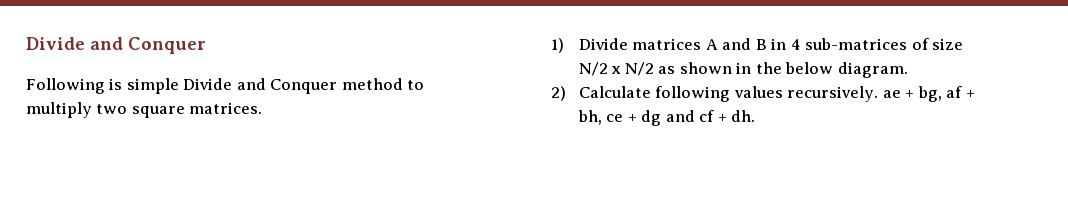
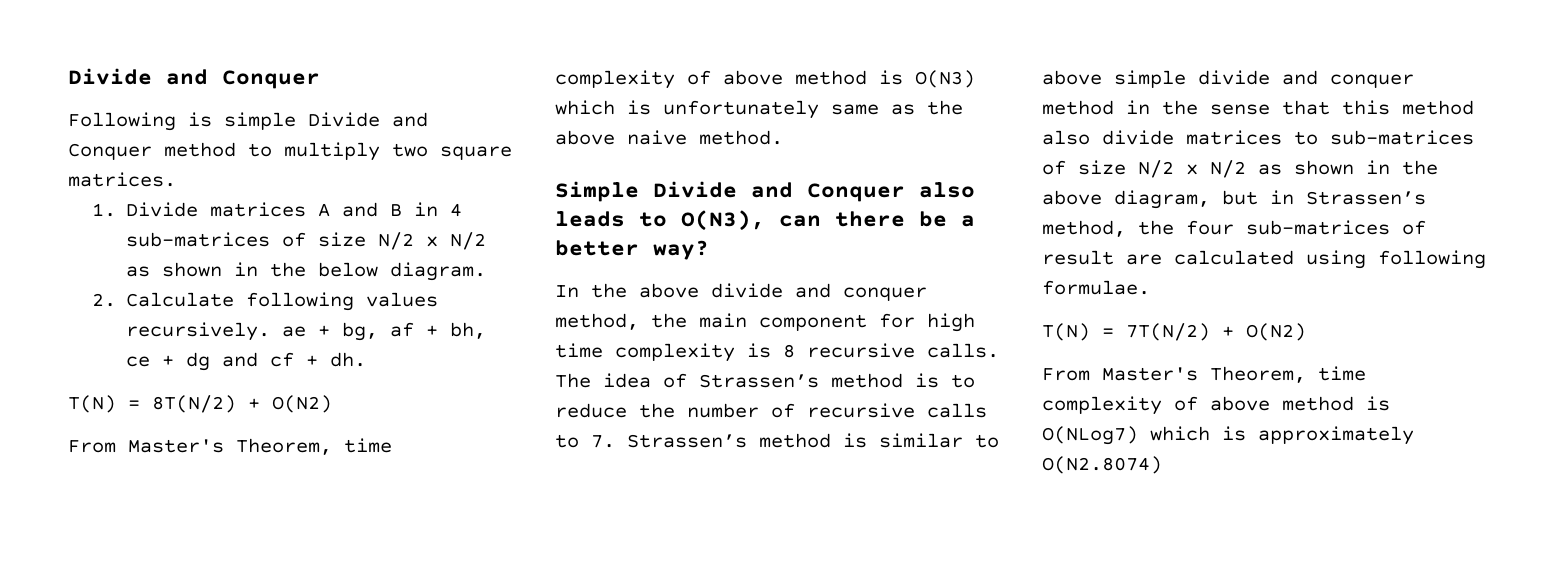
[551,38,565,53] 1) -> [91,203,116,217] 1.
[551,86,567,101] 2) -> [91,293,116,307] 2.
(756, 116) none -> [68,395,332,413] [68,438,392,455] [555,70,975,89] [555,100,963,119] [555,130,783,145] [555,181,975,202] [555,210,975,231] [555,240,709,260] [555,283,927,301] [555,313,975,332] [555,343,999,362] [555,373,975,388] [555,403,987,418] [555,433,999,448] [1042,70,1414,88] [1042,100,1474,115] [1042,130,1474,145] [1042,160,1438,178] [1042,190,1426,209] [1042,220,1426,237] [1042,250,1486,269] [1042,280,1150,295] [1042,323,1306,341] [1042,366,1366,383] [1042,396,1390,415] [1042,426,1414,445] [1042,456,1162,474] // T(N) = 8T(N/2) + O(N2) // From Master's Theorem, time complexity of above method is O(N3) which is unfortunately same as the above naive method. // Simple Divide and Conquer also leads to O(N3), can there be a better way? // In the above divide and conquer method, the main component for high time complexity is 8 recursive calls. The idea of Strassen’s method is to reduce the number of recursive calls to 7. Strassen’s method is similar to above simple divide and conquer method in the sense that this method also divide matrices to sub-matrices of size N/2 x N/2 as shown in the above diagram, but in Strassen’s method, the four sub-matrices of result are calculated using following formulae. // T(N) = 7T(N/2) + O(N2) // From Master's Theorem, time complexity of above method is O(NLog7) which is approximately O(N2.8074)

